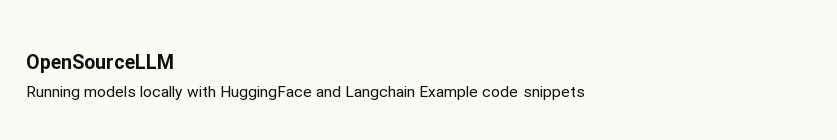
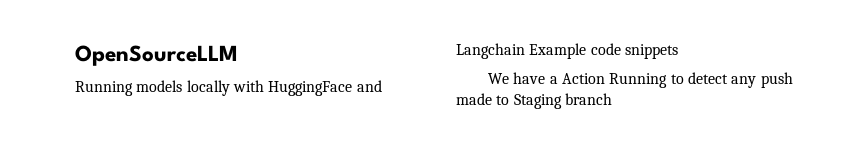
(585, 93) none -> [487,72,793,88] [456,93,612,109] // We have a Action Running to detect any push made to Staging branch

